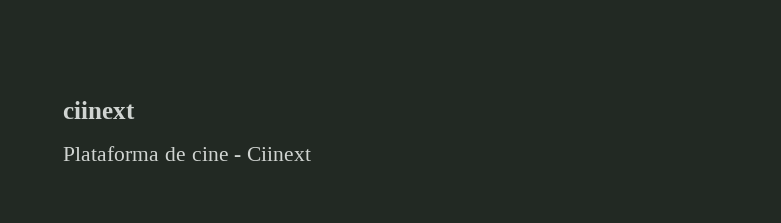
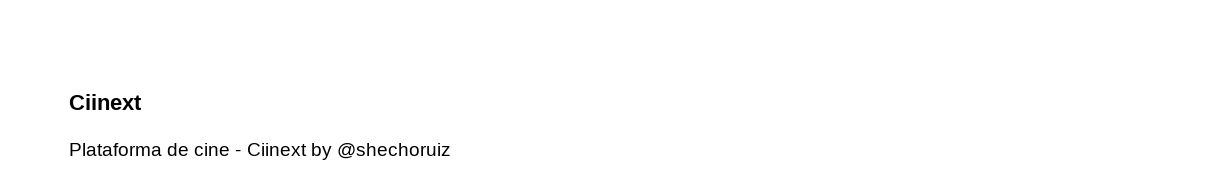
[63,101,135,119] ciinext -> [69,94,142,110] Ciinext
(312, 154) none -> [310,143,451,160] by @shechoruiz

